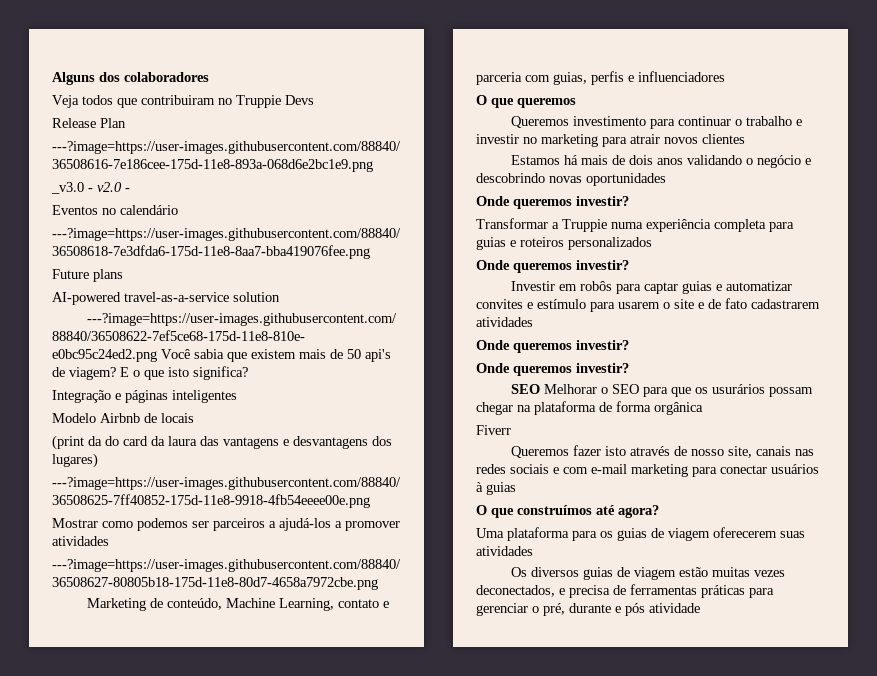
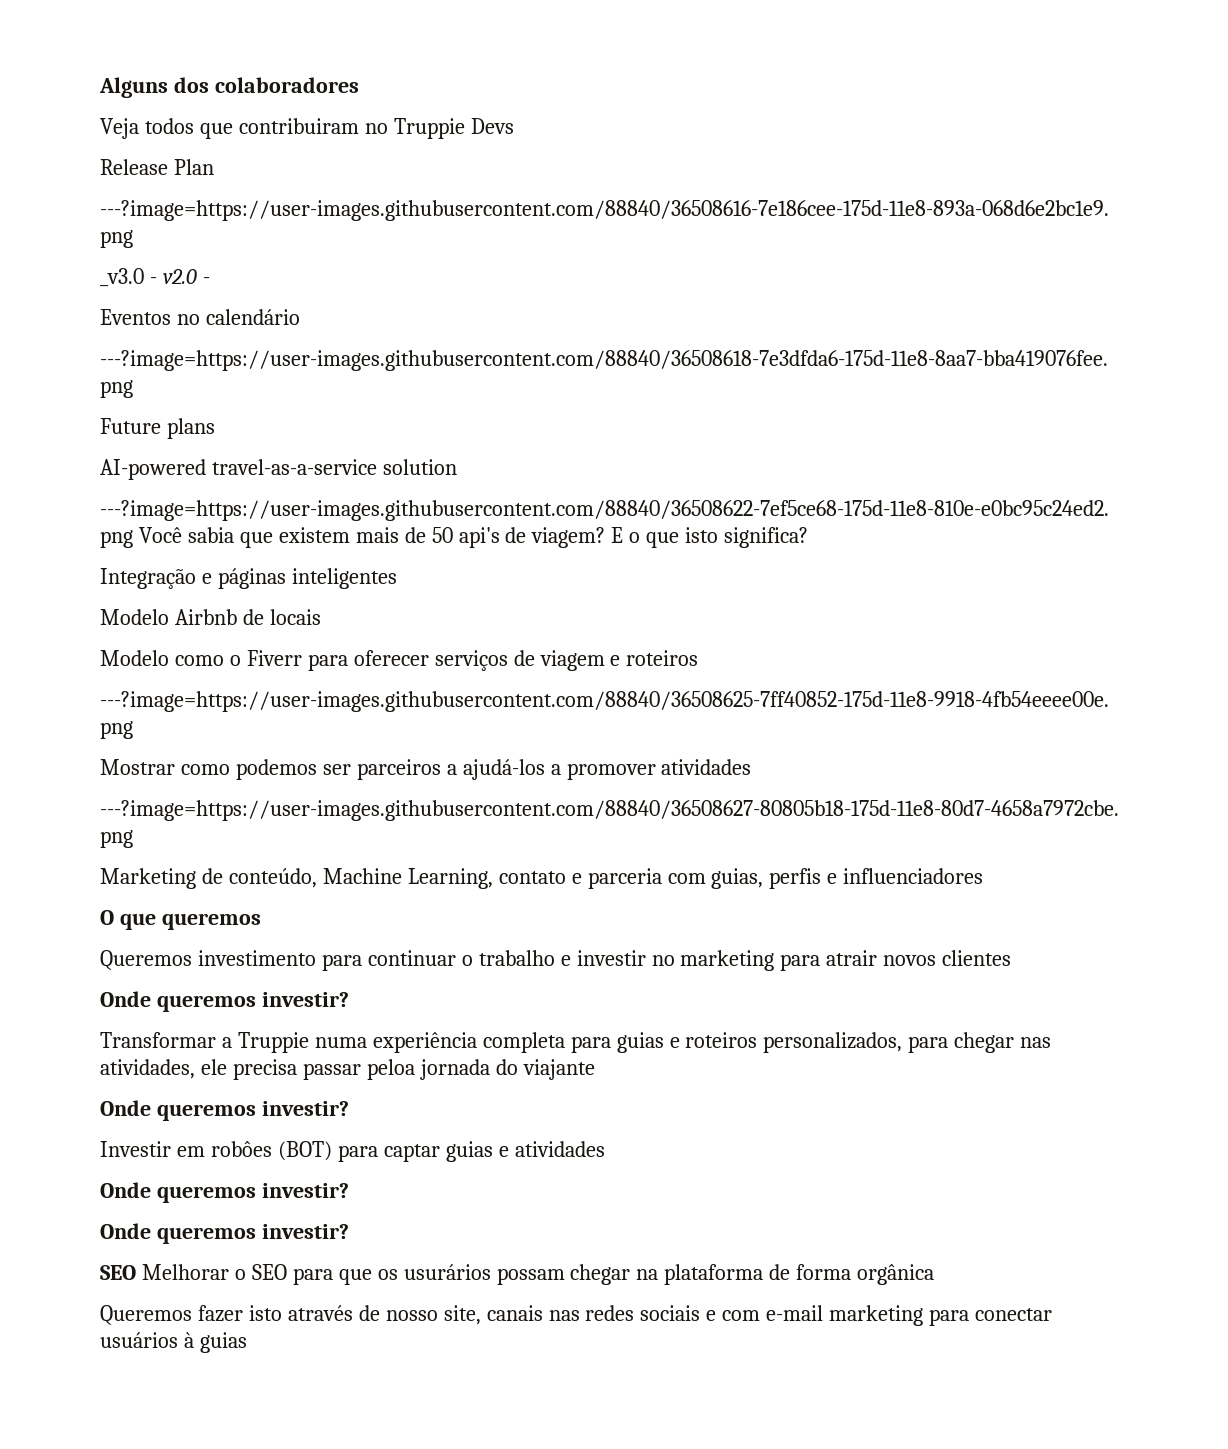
[52,435,392,450] [52,453,98,468] (print da do card da laura das vantagens e desvantagens dos lugares) -> [100,650,699,671] Modelo como o Fiverr para oferecer serviços de viagem e roteiros
[510,155,811,168] [476,173,666,186] // Estamos há mais de dois anos validando o negócio e descobrindo novas oportunidades -> (1012, 958) none
[568,237,652,250] personalizados -> [763,1032,1052,1053] [100,1059,595,1080] personalizados, para chegar nas atividades, ele precisa passar peloa jornada do viajante
[579,281,612,291] robôs -> [210,1141,332,1161] robôes (BOT)
[725,281,792,291] [476,298,820,312] automatizar convites e estímulo para usarem o site e de fato cadastrarem -> (509, 1151) none
[476,425,511,435] // Fiverr -> (935, 1274) none
[476,505,659,518] [476,527,805,541] [476,546,533,556] [510,567,785,580] [476,584,774,598] [476,603,700,616] // O que construímos até agora? // Uma plataforma para os guias de viagem oferecerem suas atividades // Os diversos guias de viagem estão muitas vezes deconectados, e precisa de ferramentas práticas para gerenciar o pré, durante e pós atividade -> (247, 1342) none

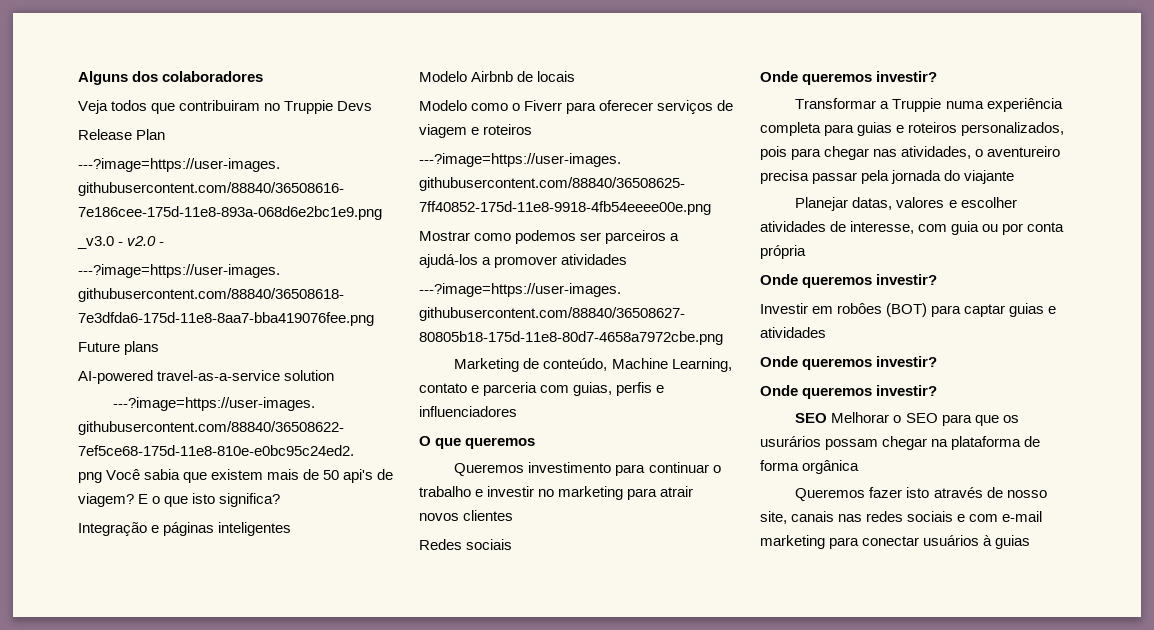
[100,309,300,325] // Eventos no calendário -> (165, 244) none
(1012, 958) none -> [419,539,513,550] // Redes sociais
(903, 1042) none -> [760,146,787,160] pois
[200,1059,227,1075] ele -> [975,146,1061,157] o aventureiro
[366,1059,415,1080] peloa -> [861,170,890,184] pela
(595, 1069) none -> [795,197,1017,211] [760,221,1065,235] [760,245,806,259] // Planejar datas, valores e escolher atividades de interesse, com guia ou por conta própria

